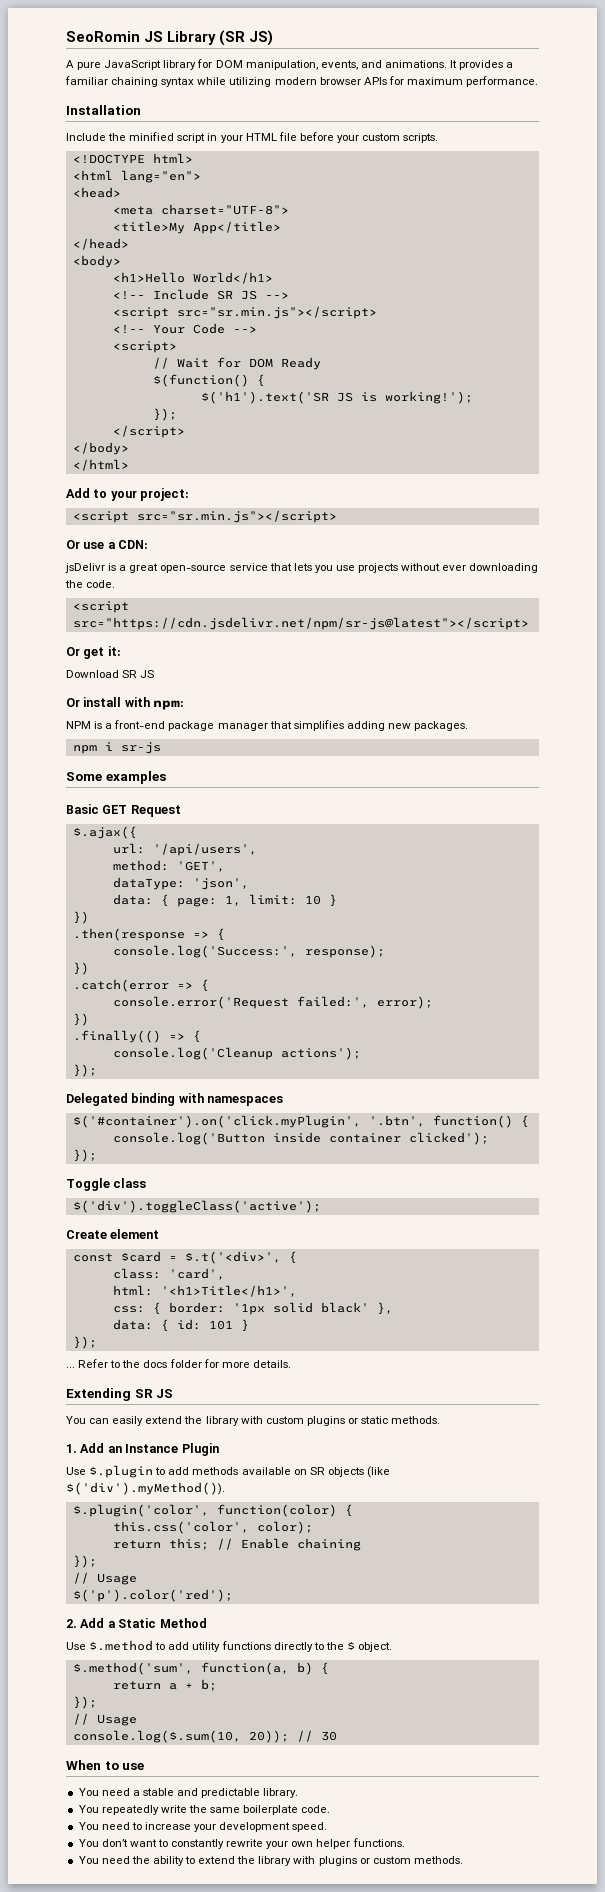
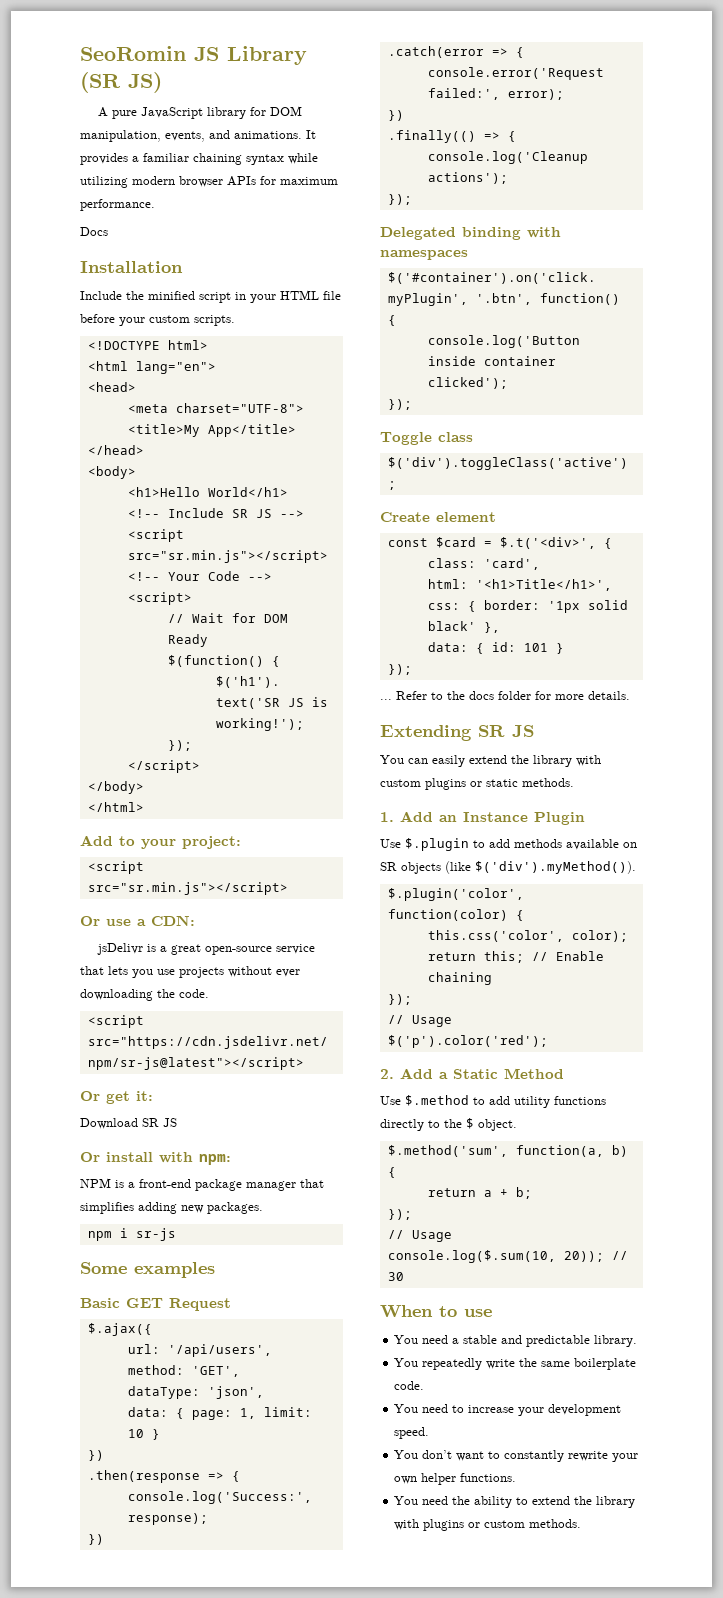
(539, 81) none -> [80,227,108,236] // Docs

